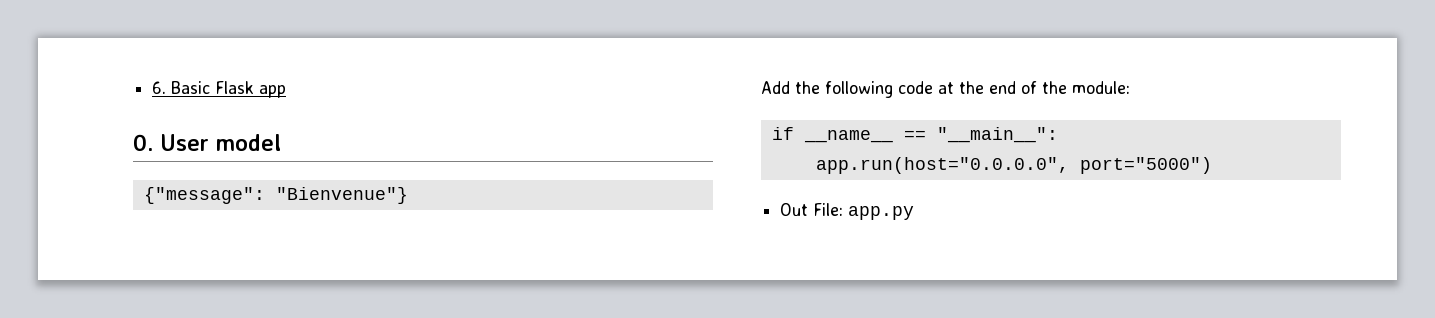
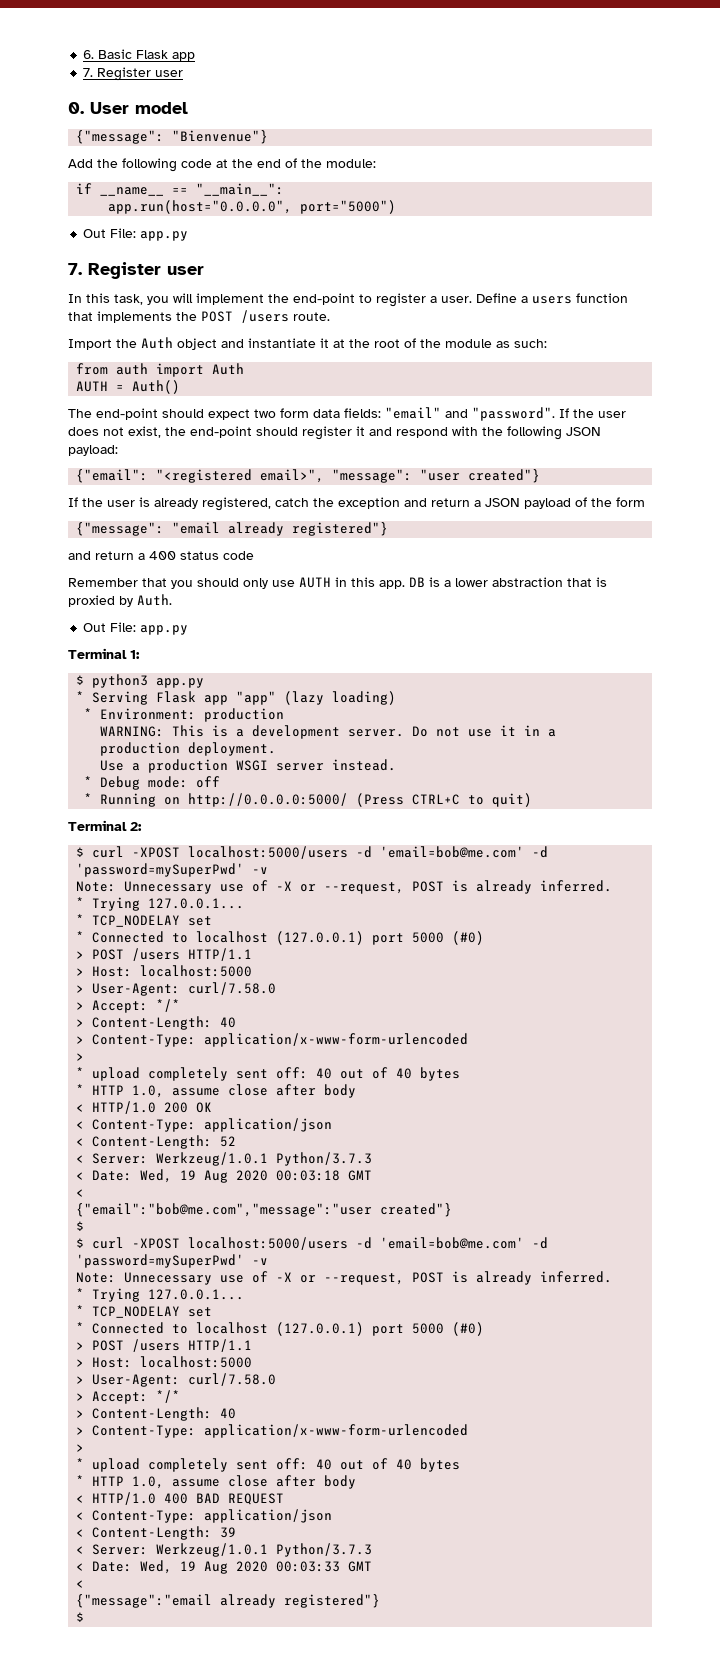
(287, 91) none -> [83,67,184,81] // 7. Register user
(915, 213) none -> [68,262,204,279] [68,293,628,307] [68,310,330,323] [68,337,547,350] [76,363,245,377] [76,380,181,394] [68,407,626,421] [68,426,601,440] [68,445,118,456] [76,469,541,483] [68,497,645,511] [76,522,389,536] [68,551,254,560] [68,577,607,589] [68,594,172,607] [83,622,189,635] [68,648,140,659] [76,674,205,688] [76,691,397,705] [84,708,285,722] [100,725,557,739] [100,742,277,756] [100,759,397,773] [84,776,221,790] [84,793,533,807] [68,820,142,831] [76,846,549,859] [76,863,269,877] [76,880,613,894] [76,897,245,911] [76,914,213,927] [76,931,485,945] [76,948,253,961] [76,965,253,977] [76,982,277,996] [76,999,181,1013] [76,1016,237,1030] [76,1033,469,1047] [76,1053,85,1061] [76,1067,461,1081] [76,1084,357,1098] [76,1101,213,1114] [76,1118,333,1132] [76,1135,237,1149] [76,1152,373,1166] [76,1169,373,1183] [76,1189,85,1197] [76,1203,453,1217] [76,1221,85,1231] [76,1237,549,1250] [76,1254,269,1268] [76,1271,613,1285] [76,1288,245,1302] [76,1305,213,1318] [76,1322,485,1336] [76,1339,253,1352] [76,1356,253,1368] [76,1373,277,1387] [76,1390,181,1404] [76,1407,237,1421] [76,1424,469,1438] [76,1444,85,1452] [76,1458,461,1472] [76,1475,357,1489] [76,1492,285,1505] [76,1509,333,1523] [76,1526,237,1540] [76,1543,373,1557] [76,1560,373,1574] [76,1580,85,1588] [76,1594,381,1608] [76,1612,85,1622] // 7. Register user // In this task, you will implement the end-point to register a user. Define a users function that implements the POST /users route. // Import the Auth object and instantiate it at the root of the module as such: // from auth import Auth // AUTH = Auth() // The end-point should expect two form data fields: "email" and "password". If the user does not exist, the end-point should register it and respond with the following JSON payload: // {"email": "<registered email>", "message": "user created"} // If the user is already registered, catch the exception and return a JSON payload of the form // {"message": "email already registered"} // and return a 400 status code // Remember that you should only use AUTH in this app. DB is a lower abstraction that is proxied by Auth. // Out File: app.py // Terminal 1: // $ python3 app.py // * Serving Flask app "app" (lazy loading) // * Environment: production // WARNING: This is a development server. Do not use it in a production deployment. // Use a production WSGI server instead. // * Debug mode: off // * Running on http://0.0.0.0:5000/ (Press CTRL+C to quit) // Terminal 2: // $ curl -XPOST localhost:5000/users -d 'email=bob@me.com' -d 'password=mySuperPwd' -v // Note: Unnecessary use of -X or --request, POST is already inferred. // * Trying 127.0.0.1... // * TCP_NODELAY set // * Connected to localhost (127.0.0.1) port 5000 (#0) // > POST /users HTTP/1.1 // > Host: localhost:5000 // > User-Agent: curl/7.58.0 // > Accept: */* // > Content-Length: 40 // > Content-Type: application/x-www-form-urlencoded // > // * upload completely sent off: 40 out of 40 bytes // * HTTP 1.0, assume close after body // < HTTP/1.0 200 OK // < Content-Type: application/json // < Content-Length: 52 // < Server: Werkzeug/1.0.1 Python/3.7.3 // < Date: Wed, 19 Aug 2020 00:03:18 GMT // < // {"email":"bob@me.com","message":"user created"} // $ // $ curl -XPOST localhost:5000/users -d 'email=bob@me.com' -d 'password=mySuperPwd' -v // Note: Unnecessary use of -X or --request, POST is already inferred. // * Trying 127.0.0.1... // * TCP_NODELAY set // * Connected to localhost (127.0.0.1) port 5000 (#0) // > POST /users HTTP/1.1 // > Host: localhost:5000 // > User-Agent: curl/7.58.0 // > Accept: */* // > Content-Length: 40 // > Content-Type: application/x-www-form-urlencoded // > // * upload completely sent off: 40 out of 40 bytes // * HTTP 1.0, assume close after body // < HTTP/1.0 400 BAD REQUEST // < Content-Type: application/json // < Content-Length: 39 // < Server: Werkzeug/1.0.1 Python/3.7.3 // < Date: Wed, 19 Aug 2020 00:03:33 GMT // < // {"message":"email already registered"} // $

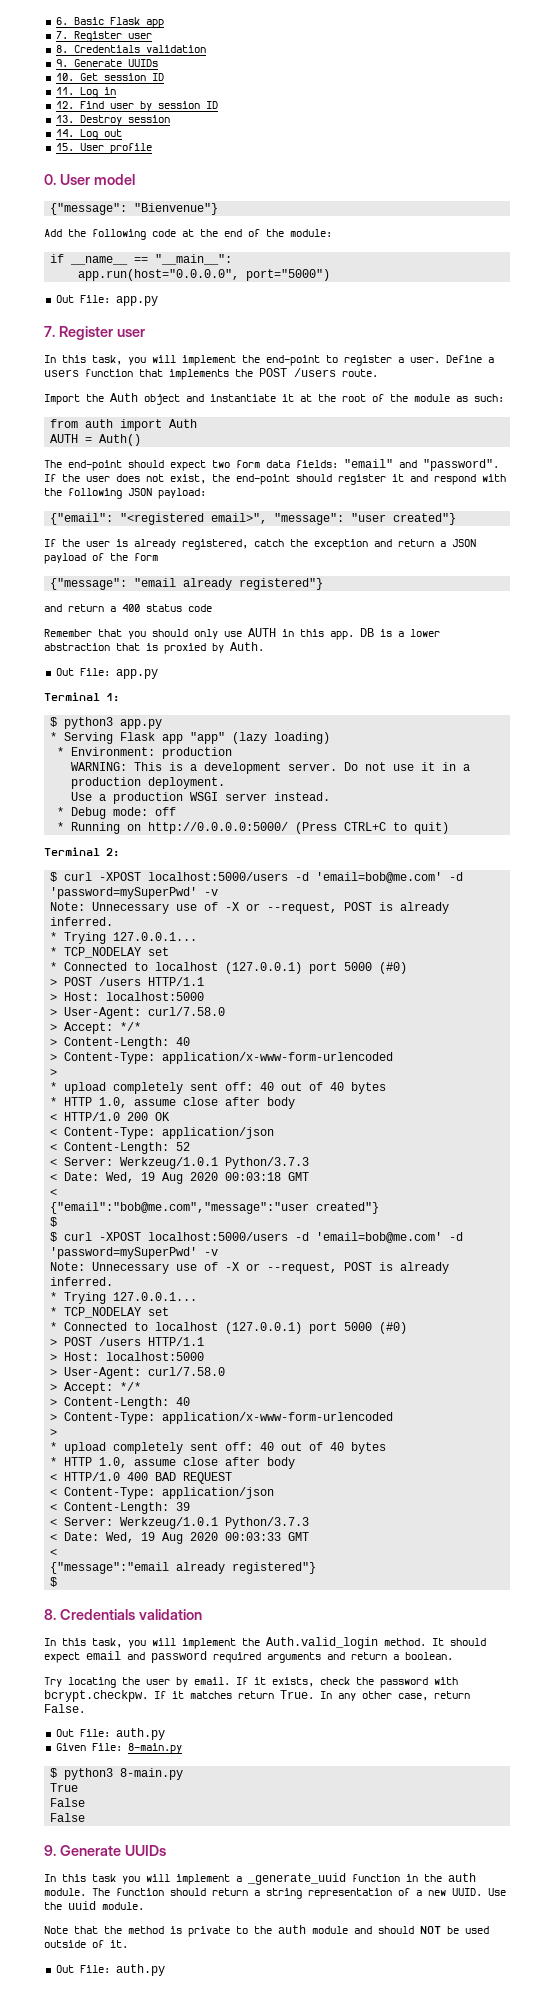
(184, 73) none -> [55,45,206,53] [55,59,158,67] [55,73,164,81] [55,87,116,98] [55,101,218,111] [55,115,170,125] [55,129,122,140] [55,143,152,154] // 8. Credentials validation // 9. Generate UUIDs // 10. Get session ID // 11. Log in // 12. Find user by session ID // 13. Destroy session // 14. Log out // 15. User profile
(85, 1617) none -> [44,1609,202,1620] [44,1637,486,1649] [44,1651,453,1663] [44,1677,458,1688] [44,1690,470,1702] [44,1704,85,1713] [55,1728,165,1740] [55,1743,182,1754] [50,1768,184,1780] [50,1783,79,1792] [50,1798,86,1807] [50,1813,86,1822] [44,1845,166,1856] [44,1873,476,1885] [44,1888,506,1899] [44,1901,144,1910] [44,1925,489,1937] [44,1940,128,1948] [55,1964,165,1976] // 8. Credentials validation // In this task, you will implement the Auth.valid_login method. It should expect email and password required arguments and return a boolean. // Try locating the user by email. If it exists, check the password with bcrypt.checkpw. If it matches return True. In any other case, return False. // Out File: auth.py // Given File: 8-main.py // $ python3 8-main.py // True // False // False // 9. Generate UUIDs // In this task you will implement a _generate_uuid function in the auth module. The function should return a string representation of a new UUID. Use the uuid module. // Note that the method is private to the auth module and should NOT be used outside of it. // Out File: auth.py

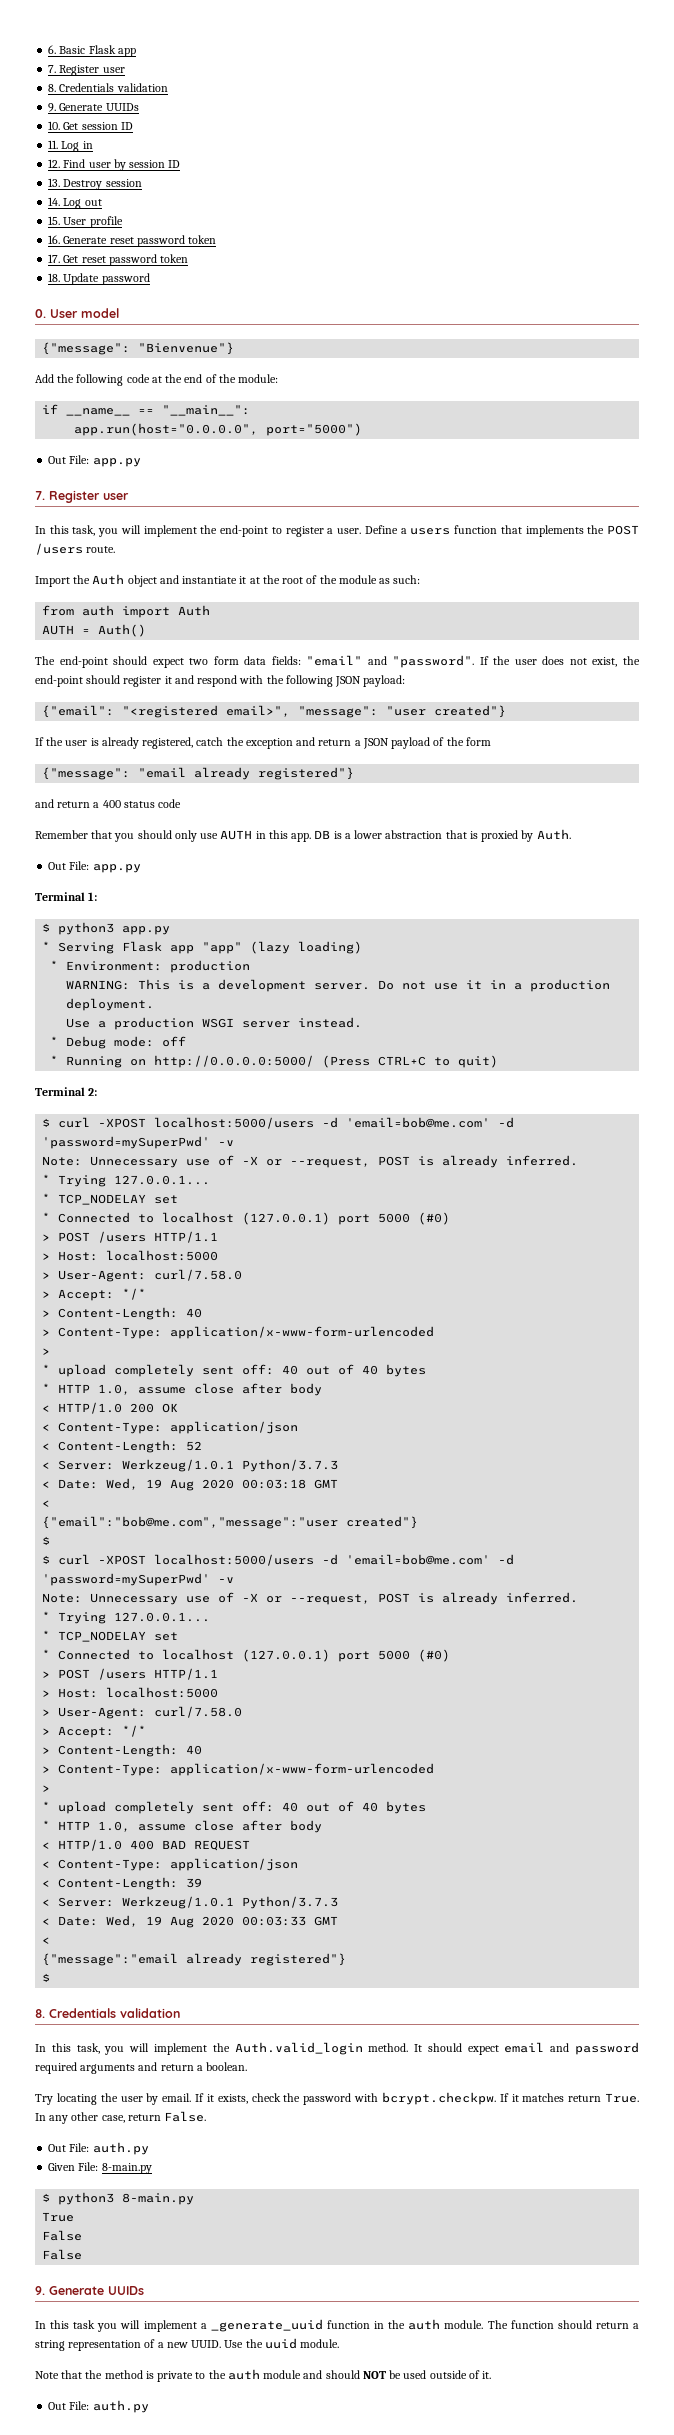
(152, 148) none -> [48,235,217,247] [48,254,189,266] [48,273,150,285] // 16. Generate reset password token // 17. Get reset password token // 18. Update password

